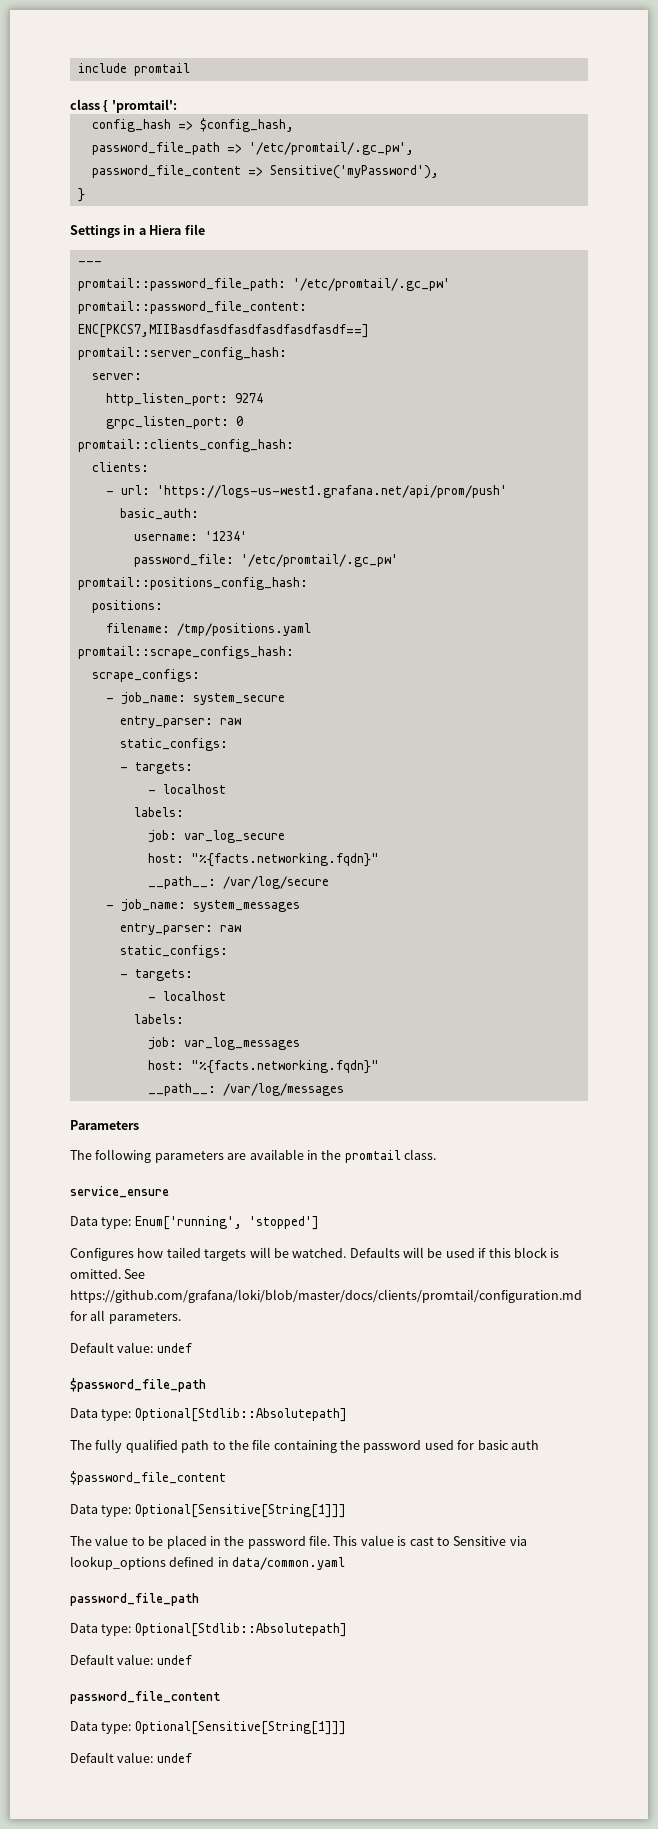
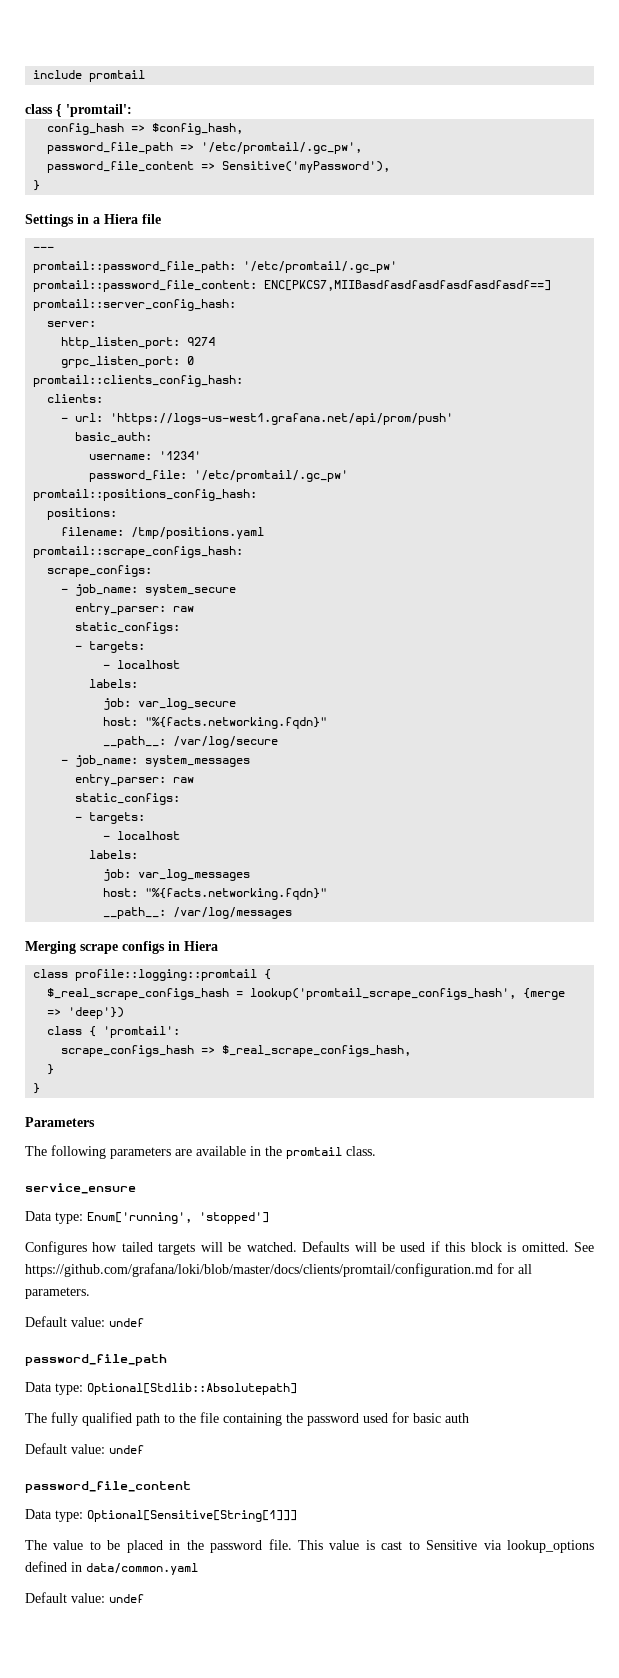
(344, 1089) none -> [25,941,218,954] [33,969,272,981] [47,988,566,1000] [47,1007,125,1019] [47,1026,181,1038] [61,1045,412,1057] [47,1064,55,1075] [33,1083,41,1094] // Merging scrape configs in Hiera // class profile::logging::promtail { // $_real_scrape_configs_hash = lookup('promtail_scrape_configs_hash', {merge => 'deep'}) // class { 'promtail': // scrape_configs_hash => $_real_scrape_configs_hash, // } // }
[70,1378,206,1392] $password_file_path -> [25,1354,167,1366] password_file_path
[70,1471,226,1485] $password_file_content -> [25,1443,144,1454] [25,1481,191,1493] Default value: undef // password_file_content
[70,1593,199,1606] [70,1623,347,1637] [70,1654,192,1665] [70,1691,220,1704] [70,1721,346,1735] [70,1752,192,1763] // password_file_path // Data type: Optional[Stdlib::Absolutepath] // Default value: undef // password_file_content // Data type: Optional[Sensitive[String[1]]] // Default value: undef -> [25,1592,144,1603] // Default value: undef

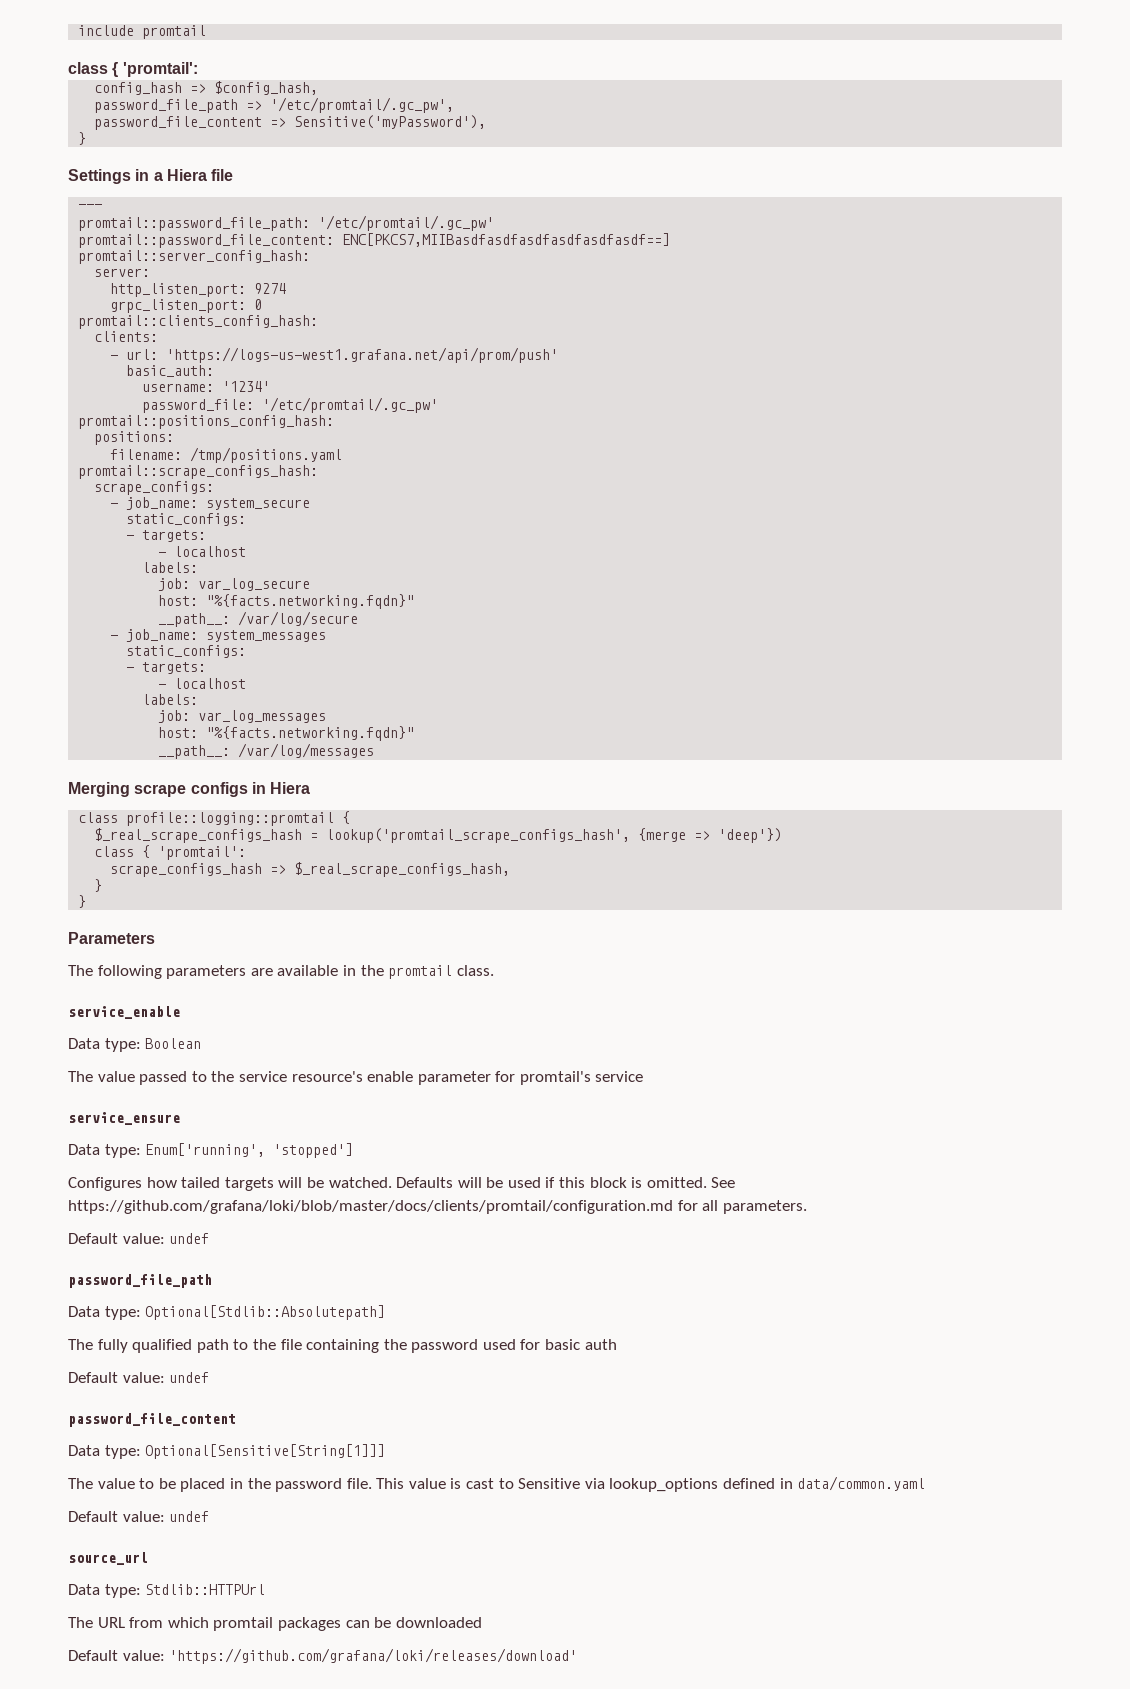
[75,603,195,615] // entry_parser: raw -> (311, 504) none
[75,774,195,786] // entry_parser: raw -> (327, 636) none
(376, 1151) none -> [68,1006,180,1019] [68,1038,202,1052] [68,1071,644,1085] // service_enable // Data type: Boolean // The value passed to the service resource's enable parameter for promtail's service
(144, 1598) none -> [68,1552,148,1565] [68,1584,266,1598] [68,1617,482,1631] [68,1648,578,1664] // source_url // Data type: Stdlib::HTTPUrl // The URL from which promtail packages can be downloaded // Default value: 'https://github.com/grafana/loki/releases/download'

